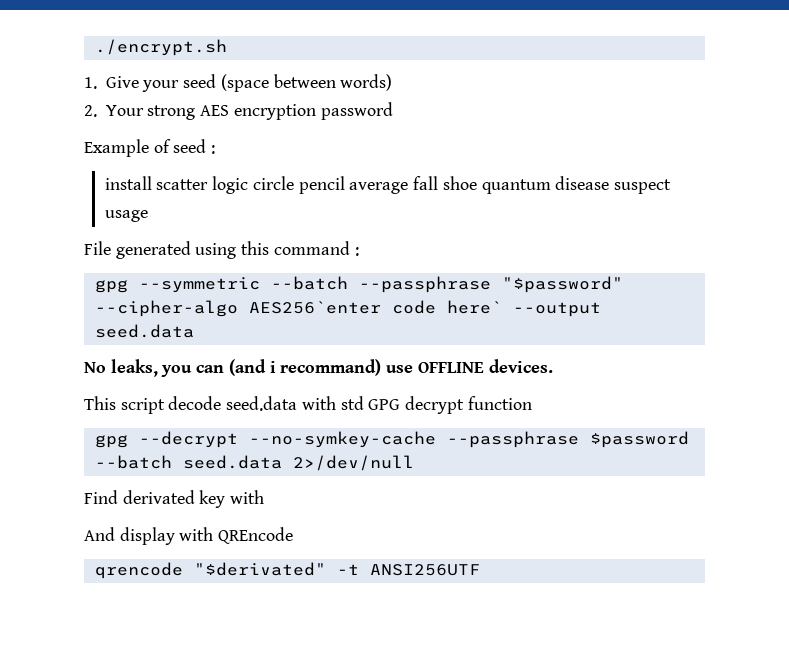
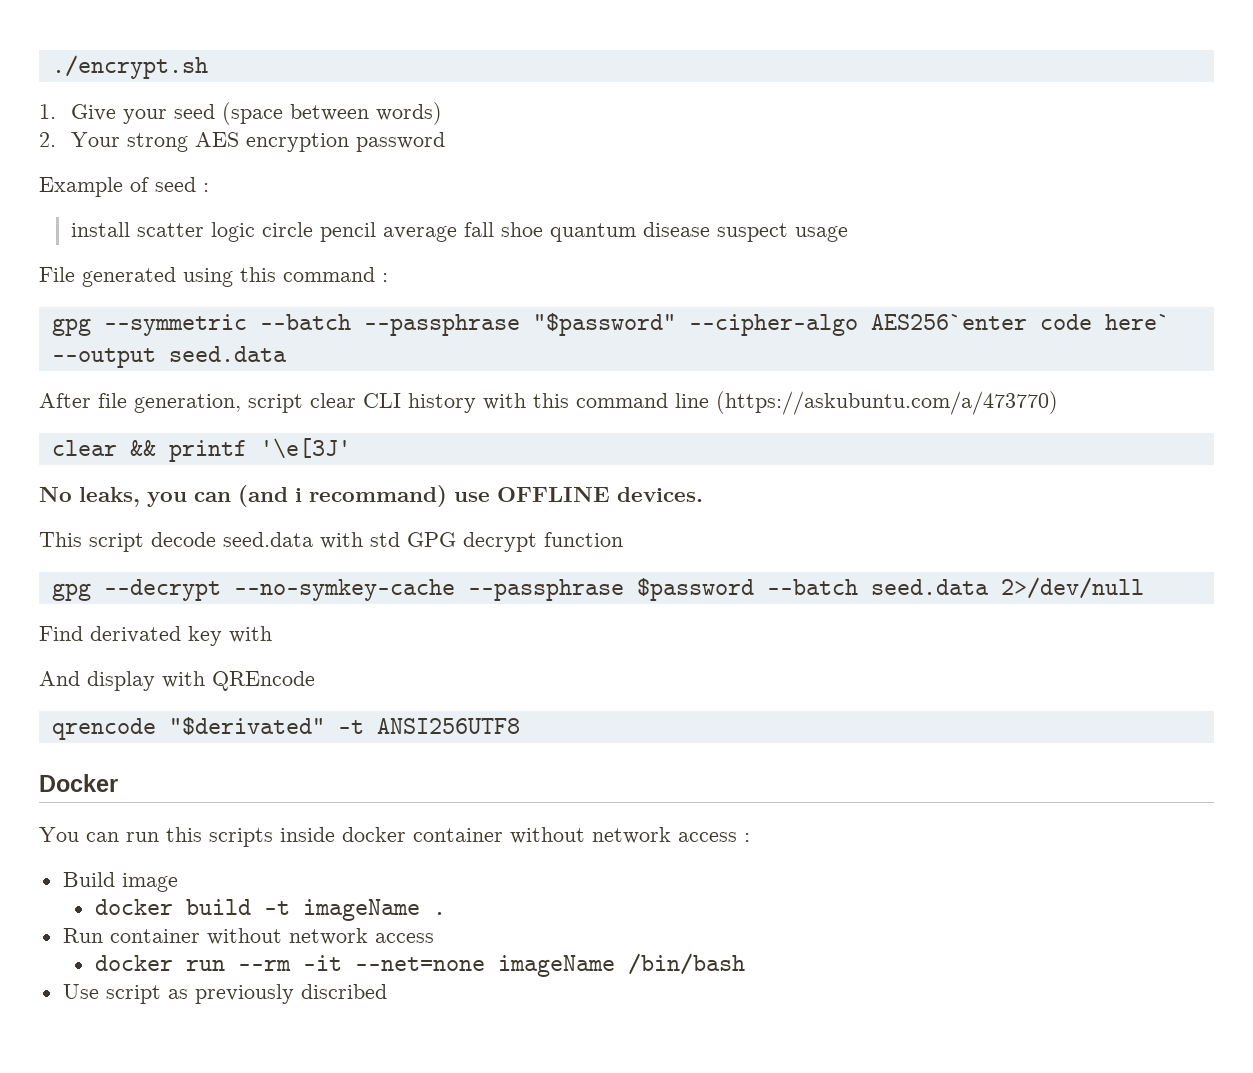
(194, 331) none -> [39,391,1058,415] [51,438,351,462] // After file generation, script clear CLI history with this command line (https://askubuntu.com/a/473770) // clear && printf '\e[3J'
[369,564,480,576] ANSI256UTF -> [376,718,520,734] [39,774,118,792] [39,827,750,847] [62,872,178,892] [94,899,446,921] [62,928,434,945] [94,953,745,977] [62,984,387,1004] ANSI256UTF8 // Docker // You can run this scripts inside docker container without network access : // Build image // docker build -t imageName . // Run container without network access // docker run --rm -it --net=none imageName /bin/bash // Use script as previously discribed

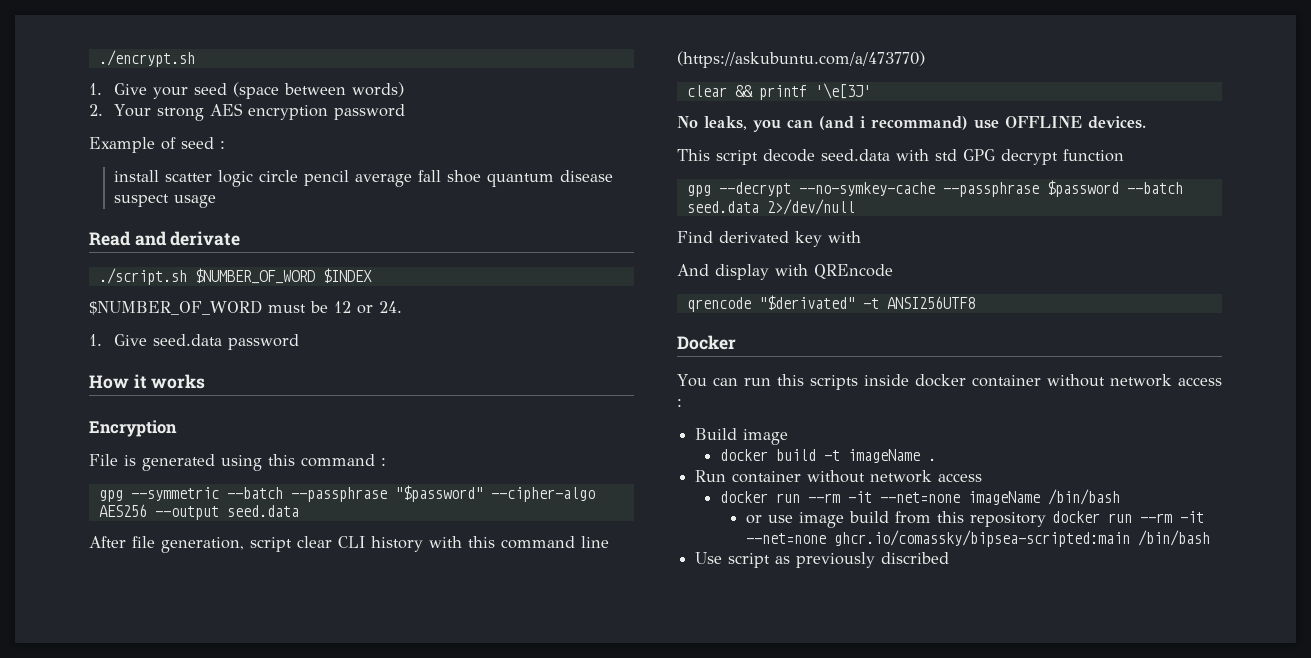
(849, 234) none -> [89,231,241,246] [98,268,372,285] [89,300,402,315] [89,334,300,350] [89,374,206,389] [89,420,177,437] // Read and derivate // ./script.sh $NUMBER_OF_WORD $INDEX // $NUMBER_OF_WORD must be 12 or 24. // 1. Give seed.data password // How it works // Encryption
(75, 274) none -> [124,455,136,466] is
[870,314,1170,330] AES256`enter code here` -> [98,504,147,517] AES256
(745, 964) none -> [745,511,1204,528] [745,530,1210,547] // or use image build from this repository docker run --rm -it --net=none ghcr.io/comassky/bipsea-scripted:main /bin/bash

